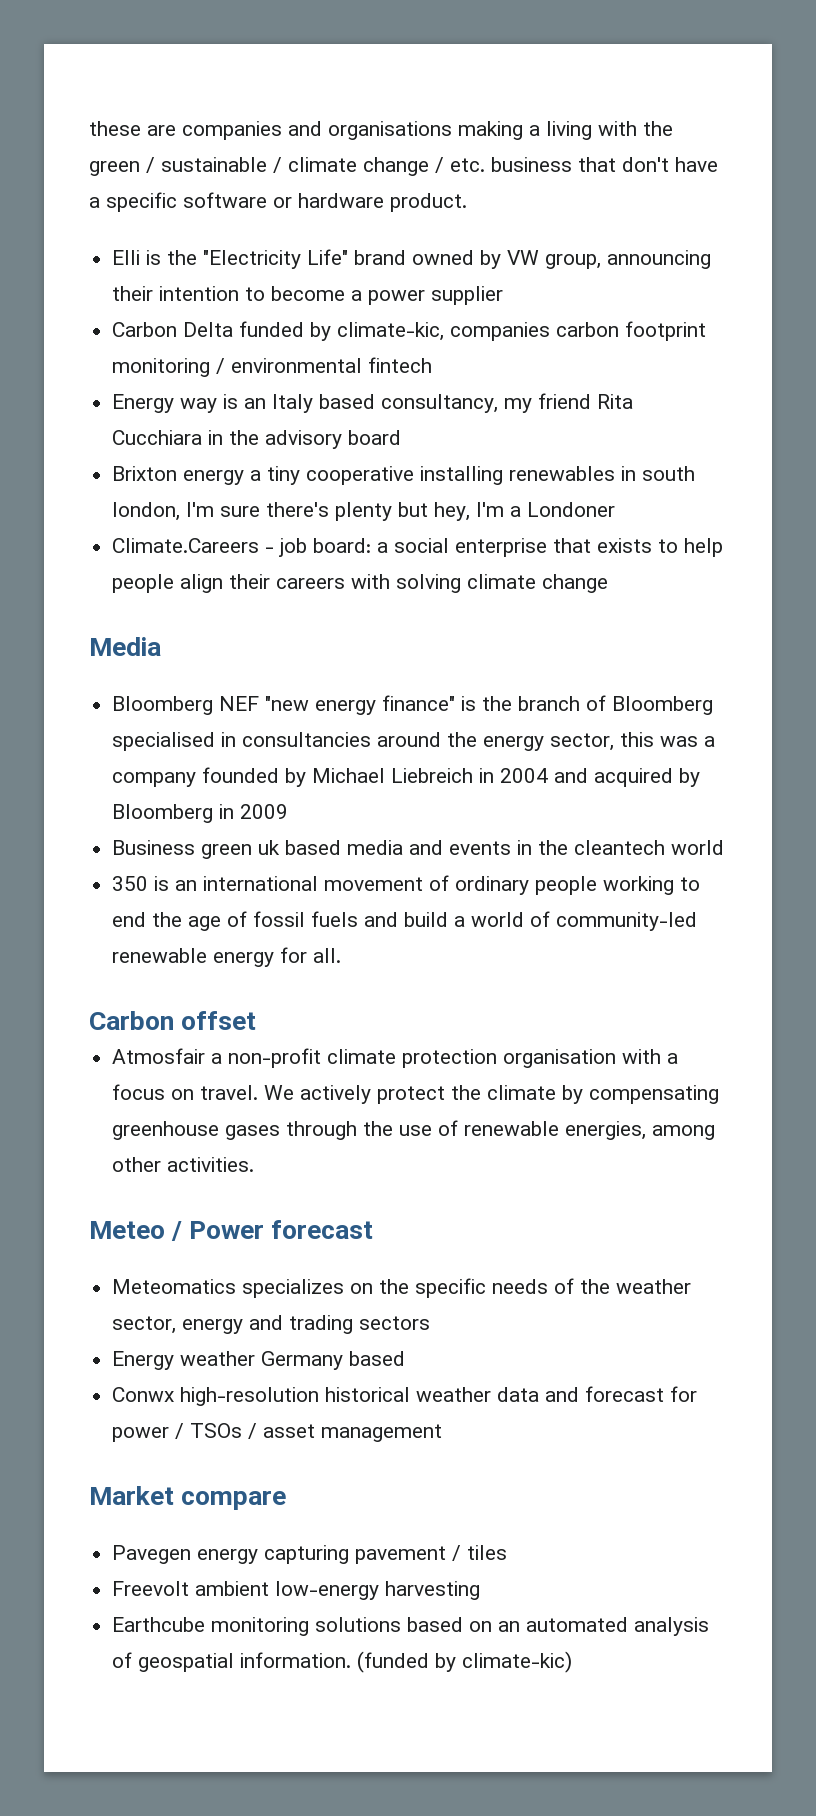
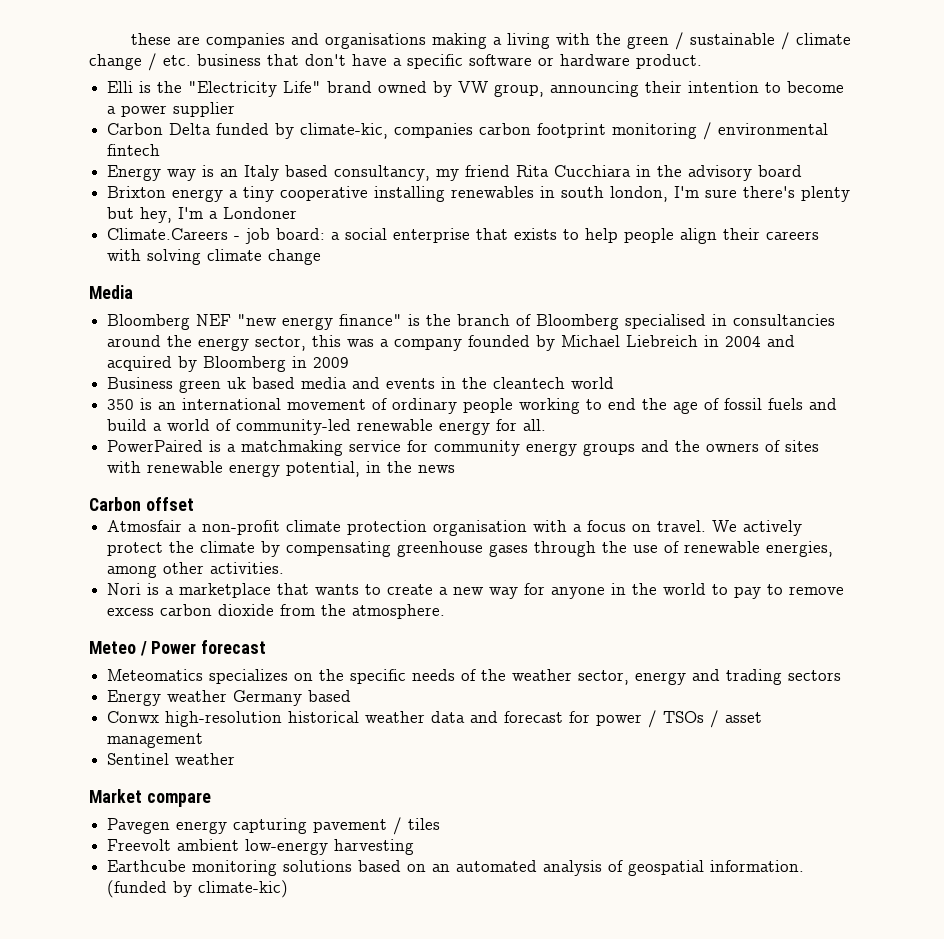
(342, 955) none -> [107,440,820,456] [107,461,456,477] // PowerPaired is a matchmaking service for community energy groups and the owners of sites with renewable energy potential, in the news
(255, 1164) none -> [107,583,845,599] [107,604,446,619] // Nori is a marketplace that wants to create a new way for anyone in the world to pay to remove excess carbon dioxide from the atmosphere.
(443, 1433) none -> [107,753,236,765] // Sentinel weather

